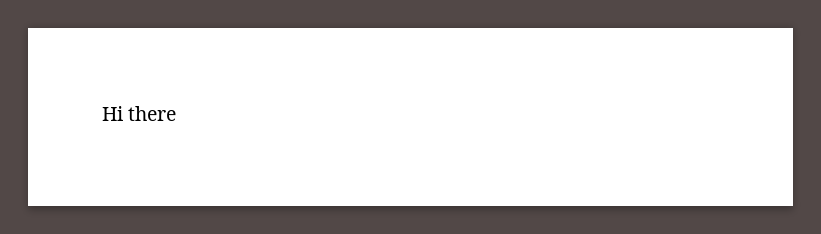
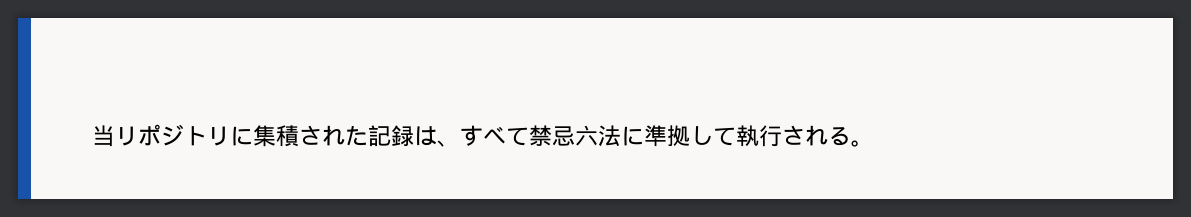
[102,106,177,121] Hi there -> [92,124,874,147] 当リポジトリに集積された記録は、すべて禁忌六法に準拠して執行される。

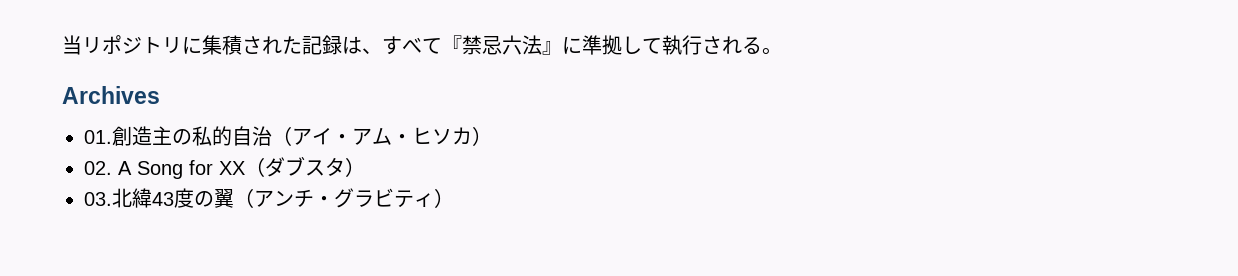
(529, 136) none -> [442,35,462,53] 『
(621, 136) none -> [542,41,562,55] 』
(874, 143) none -> [62,86,160,104] [84,126,492,146] [84,156,365,179] [84,188,454,208] // Archives // 01.創造主の私的自治（アイ・アム・ヒソカ） // 02. A Song for XX（ダブスタ） // 03.北緯43度の翼（アンチ・グラビティ）

